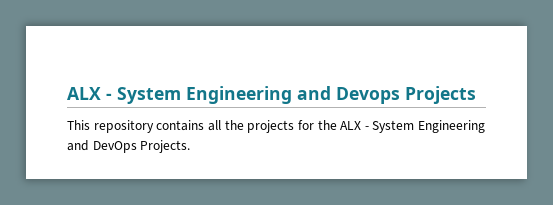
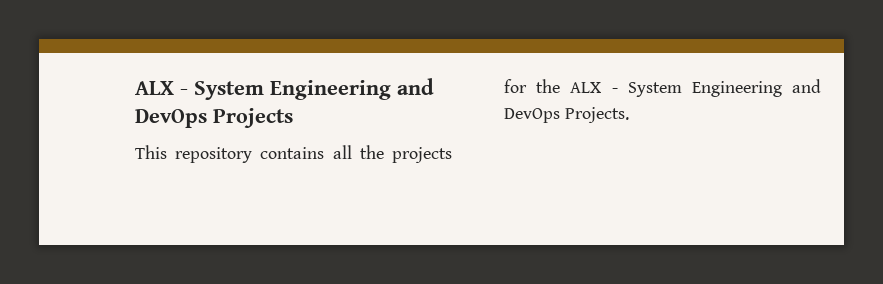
[67,86,400,104] ALX - System Engineering and Devops -> [135,78,434,100] [135,109,207,128] ALX - System Engineering and DevOps

